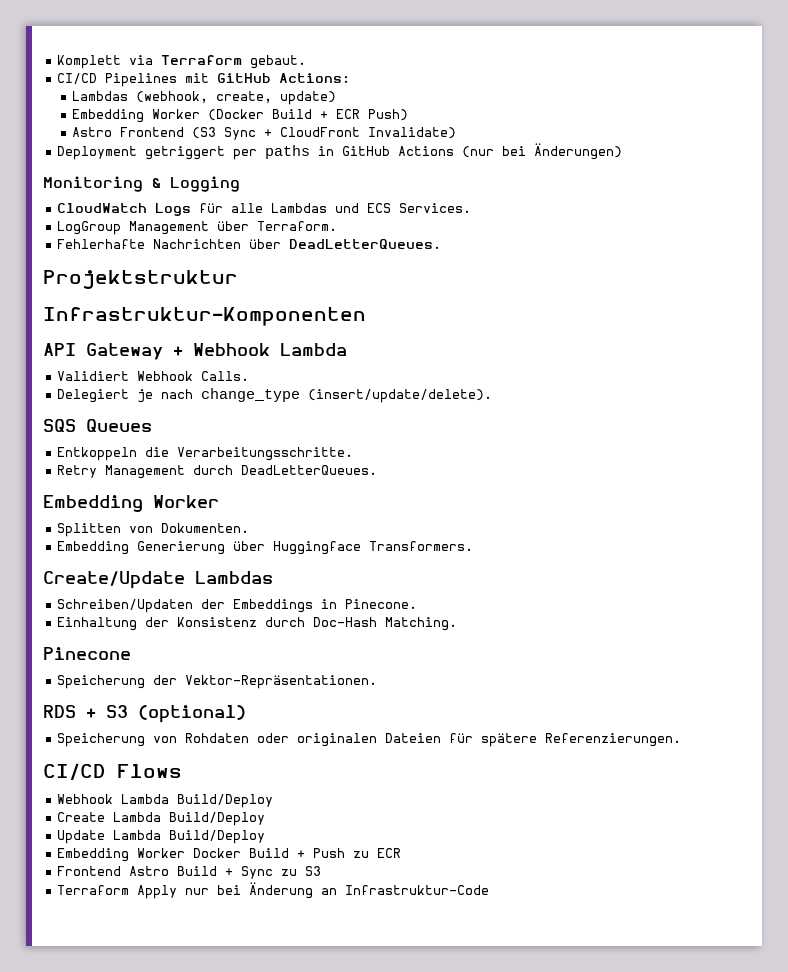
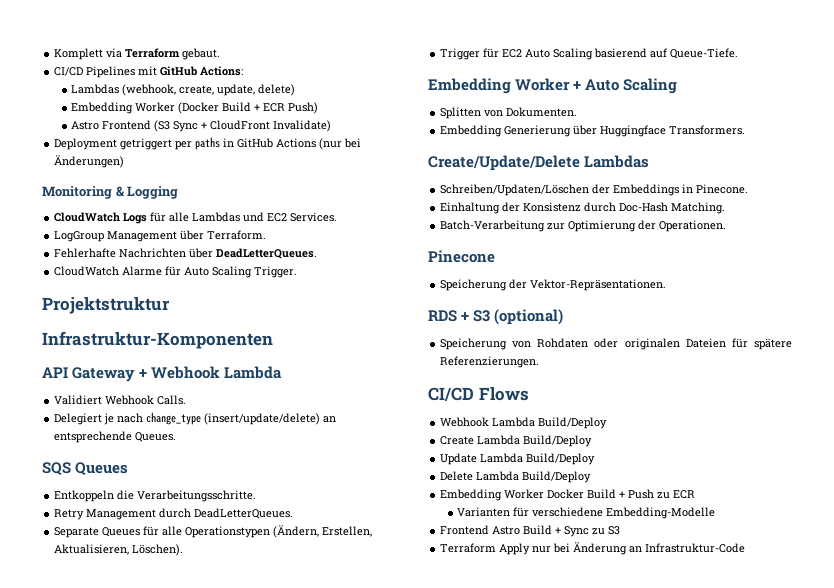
[280,91,337,105] update) -> [217,84,296,96] update, delete)
[367,203,392,213] ECS -> [267,213,288,222] EC2
(442, 244) none -> [54,266,298,278] // CloudWatch Alarme für Auto Scaling Trigger.
[308,389,493,403] (insert/update/delete). -> [204,413,337,425] [54,431,177,443] (insert/update/delete) an entsprechende Queues.
[43,495,219,512] // Embedding Worker -> [54,525,373,538] [54,544,184,556] [440,48,739,60] [428,78,678,94] // Separate Queues für alle Operationstypen (Ändern, Erstellen, Aktualisieren, Löschen). // Trigger für EC2 Auto Scaling basierend auf Queue-Tiefe. // Embedding Worker + Auto Scaling
[43,571,185,589] Create/Update -> [428,155,580,171] Create/Update/Delete
[57,599,194,613] Schreiben/Updaten -> [440,184,590,196] Schreiben/Updaten/Löschen
(458, 624) none -> [440,220,727,232] // Batch-Verarbeitung zur Optimierung der Operationen.
(266, 837) none -> [440,471,592,483] // Delete Lambda Build/Deploy
(402, 853) none -> [457,507,716,519] // Varianten für verschiedene Embedding-Modelle

